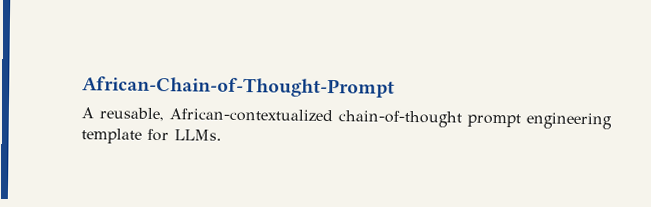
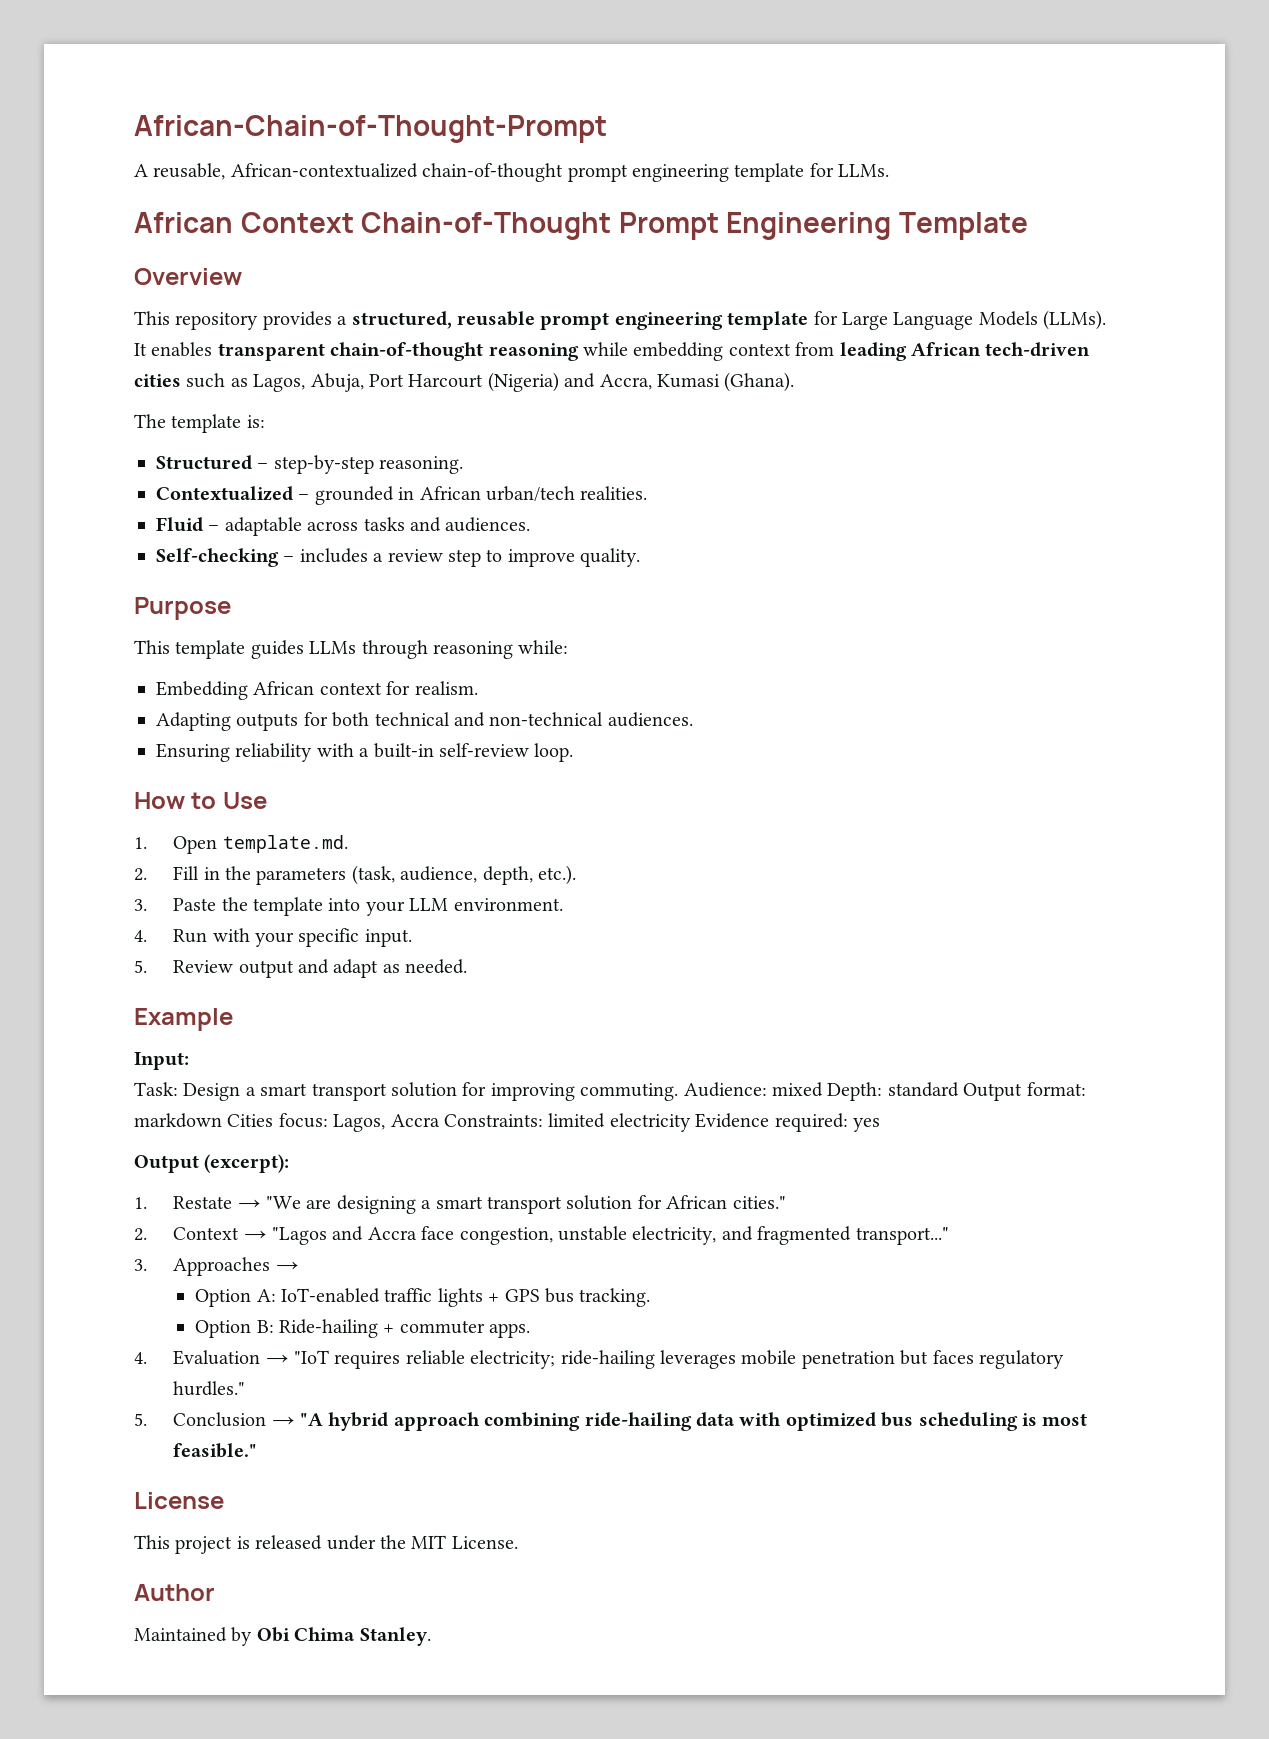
(222, 135) none -> [134,212,1028,240] [134,268,242,285] [134,310,1107,330] [134,342,1091,361] [134,372,795,392] [134,414,265,433] [156,455,464,474] [156,486,648,505] [156,517,531,536] [156,548,641,567] [134,597,231,620] [134,640,569,659] [156,681,478,700] [156,712,693,731] [156,743,574,762] [134,792,267,809] [134,835,348,854] [134,865,577,885] [134,897,563,916] [134,928,412,947] [134,959,468,978] [134,1008,233,1031] [134,1052,189,1070] [134,1082,1086,1101] [134,1113,880,1132] [134,1154,290,1173] [134,1195,786,1214] [134,1226,949,1245] [134,1257,299,1276] [195,1288,651,1307] [195,1319,531,1338] [134,1350,1065,1369] [173,1381,246,1396] [134,1412,1088,1431] [173,1443,258,1458] [134,1492,224,1509] [134,1535,518,1554] [134,1584,215,1601] [134,1627,431,1646] // African Context Chain-of-Thought Prompt Engineering Template // Overview // This repository provides a structured, reusable prompt engineering template for Large Language Models (LLMs). // It enables transparent chain-of-thought reasoning while embedding context from leading African tech-driven cities such as Lagos, Abuja, Port Harcourt (Nigeria) and Accra, Kumasi (Ghana). // The template is: // Structured – step-by-step reasoning. // Contextualized – grounded in African urban/tech realities. // Fluid – adaptable across tasks and audiences. // Self-checking – includes a review step to improve quality. // Purpose // This template guides LLMs through reasoning while: // Embedding African context for realism. // Adapting outputs for both technical and non-technical audiences. // Ensuring reliability with a built-in self-review loop. // How to Use // 1. Open template.md. // 2. Fill in the parameters (task, audience, depth, etc.). // 3. Paste the template into your LLM environment. // 4. Run with your specific input. // 5. Review output and adapt as needed. // Example // Input: // Task: Design a smart transport solution for improving commuting. Audience: mixed Depth: standard Output format: markdown Cities focus: Lagos, Accra Constraints: limited electricity Evidence required: yes // Output (excerpt): // 1. Restate → "We are designing a smart transport solution for African cities." // 2. Context → "Lagos and Accra face congestion, unstable electricity, and fragmented transport..." // 3. Approaches → // Option A: IoT-enabled traffic lights + GPS bus tracking. // Option B: Ride-hailing + commuter apps. // 4. Evaluation → "IoT requires reliable electricity; ride-hailing leverages mobile penetration but faces regulatory hurdles." // 5. Conclusion → "A hybrid approach combining ride-hailing data with optimized bus scheduling is most feasible." // License // This project is released under the MIT License. // Author // Maintained by Obi Chima Stanley.

